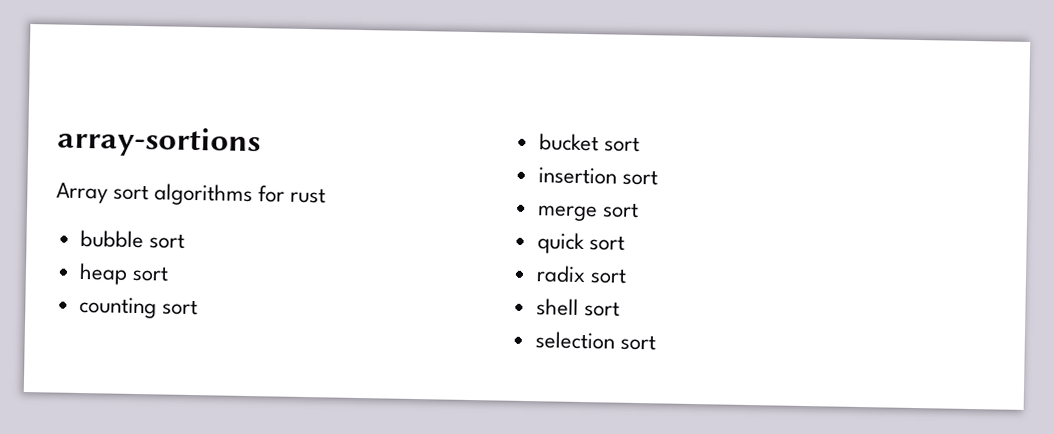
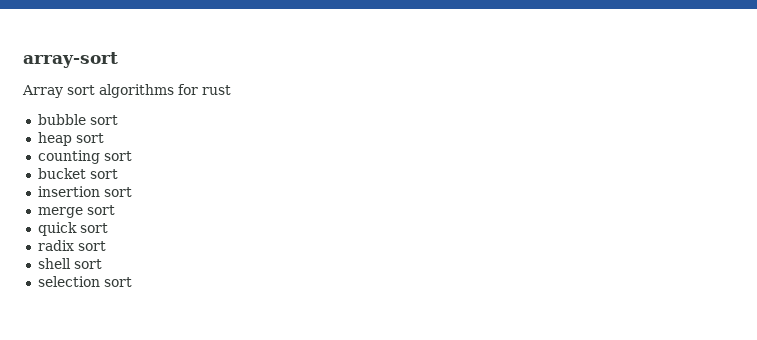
[57,125,261,159] array-sortions -> [23,52,118,68] array-sort

